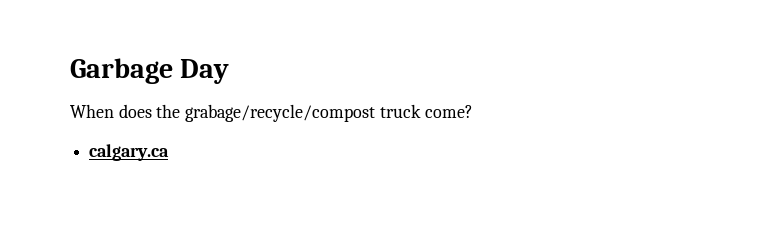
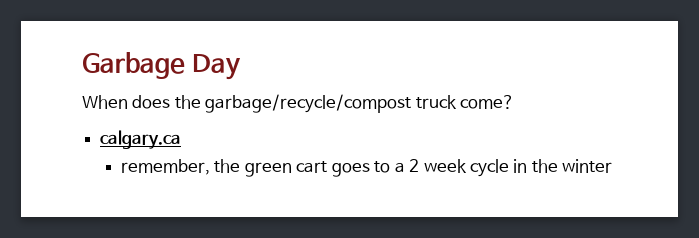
[185,104,376,122] grabage/recycle/compost -> [205,94,412,113] garbage/recycle/compost
(170, 152) none -> [120,159,613,177] // remember, the green cart goes to a 2 week cycle in the winter

